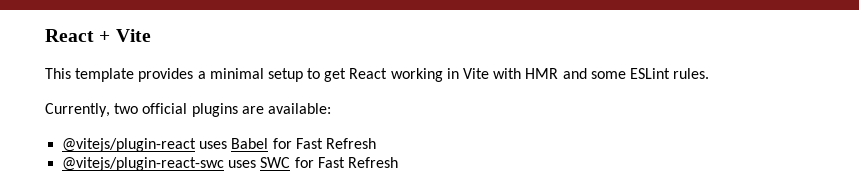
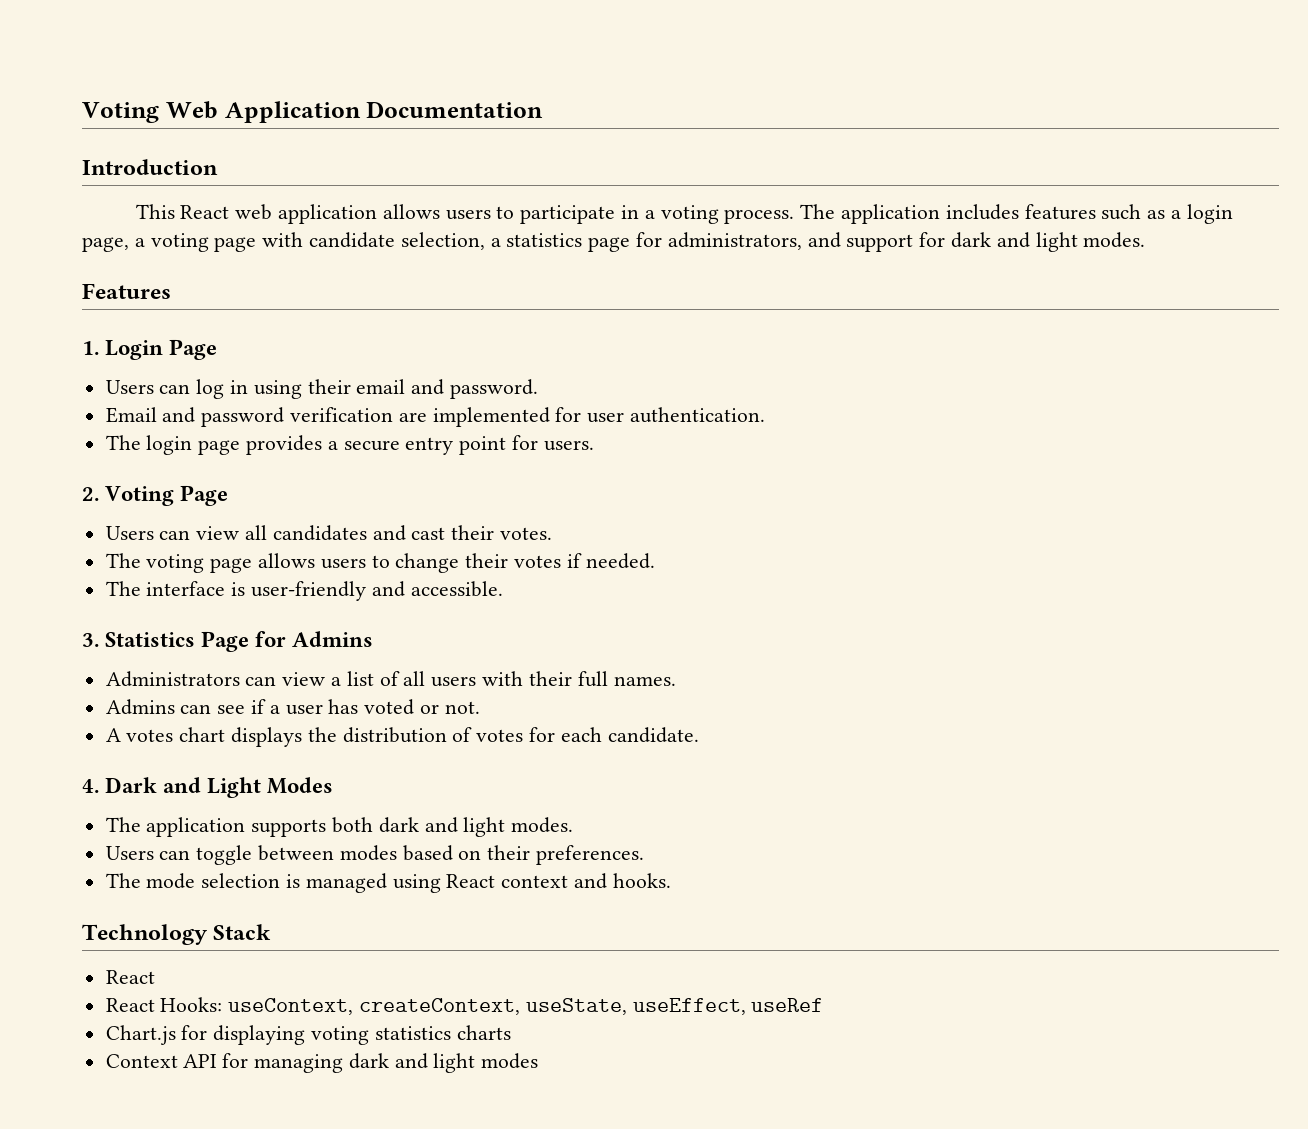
[45,29,151,42] [45,68,710,82] [45,103,331,117] [62,138,376,152] [62,157,398,171] React + Vite // This template provides a minimal setup to get React working in Vite with HMR and some ESLint rules. // Currently, two official plugins are available: // @vitejs/plugin-react uses Babel for Fast Refresh // @vitejs/plugin-react-swc uses SWC for Fast Refresh -> [82,101,544,123] [82,159,218,175] [135,204,1233,224] [82,232,1146,252] [82,283,171,299] [82,339,218,360] [105,379,539,399] [105,407,766,427] [105,435,594,455] [82,485,229,506] [105,525,553,541] [105,553,655,573] [105,581,503,601] [82,631,374,652] [105,671,676,687] [105,699,480,715] [105,727,699,747] [82,777,334,798] [105,817,574,837] [105,845,645,865] [105,873,671,893] [82,924,272,945] [105,970,155,984] [105,997,824,1015] [105,1025,511,1045] [105,1053,539,1073] Voting Web Application Documentation // Introduction // This React web application allows users to participate in a voting process. The application includes features such as a login page, a voting page with candidate selection, a statistics page for administrators, and support for dark and light modes. // Features // 1. Login Page // Users can log in using their email and password. // Email and password verification are implemented for user authentication. // The login page provides a secure entry point for users. // 2. Voting Page // Users can view all candidates and cast their votes. // The voting page allows users to change their votes if needed. // The interface is user-friendly and accessible. // 3. Statistics Page for Admins // Administrators can view a list of all users with their full names. // Admins can see if a user has voted or not. // A votes chart displays the distribution of votes for each candidate. // 4. Dark and Light Modes // The application supports both dark and light modes. // Users can toggle between modes based on their preferences. // The mode selection is managed using React context and hooks. // Technology Stack // React // React Hooks: useContext, createContext, useState, useEffect, useRef // Chart.js for displaying voting statistics charts // Context API for managing dark and light modes

